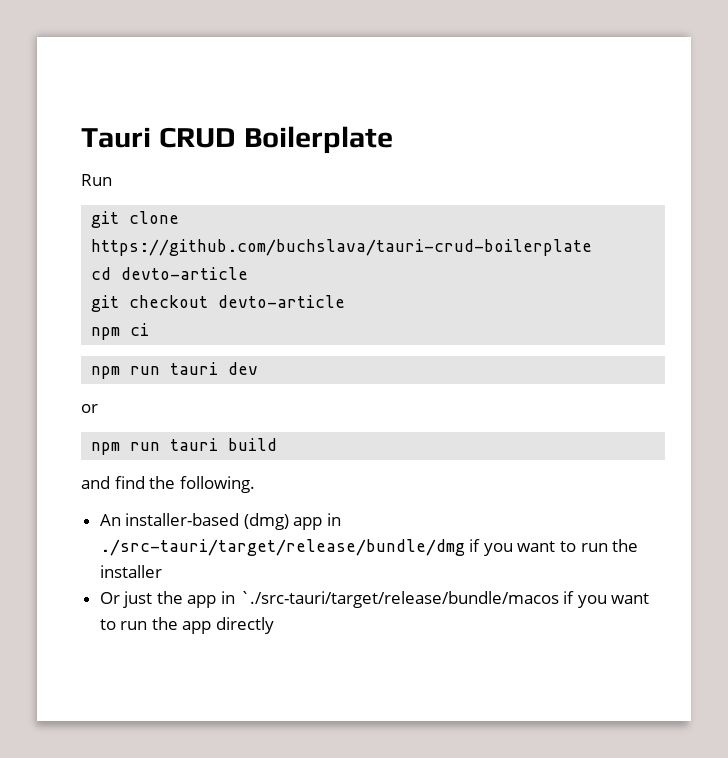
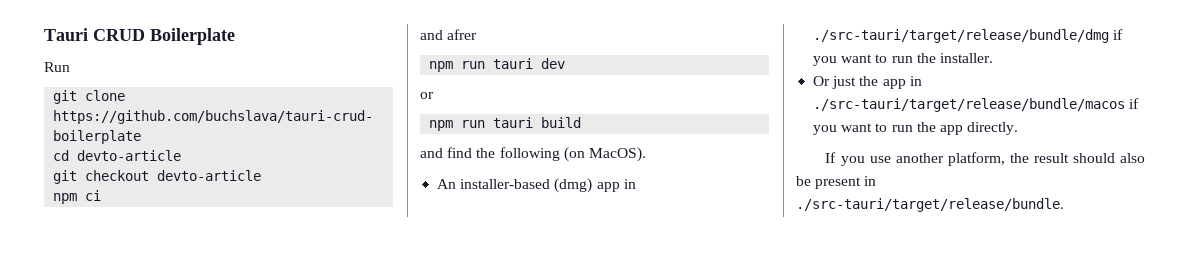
(150, 329) none -> [420,29,478,40] // and afrer
[179,476,255,493] following. -> [499,147,646,162] following (on MacOS).
[99,565,162,578] installer -> [939,53,993,63] installer.
[239,591,559,608] `./src-tauri/target/release/bundle/macos -> [813,98,1126,112] ./src-tauri/target/release/bundle/macos
[216,617,275,634] directly -> [967,122,1019,135] [825,152,1145,166] [796,176,877,189] [796,198,1064,212] directly. // If you use another platform, the result should also be present in ./src-tauri/target/release/bundle.

